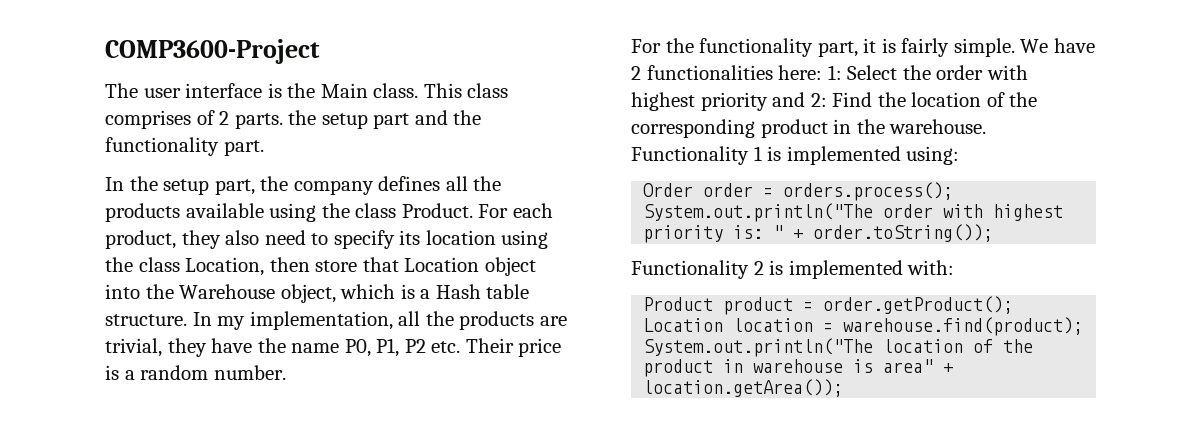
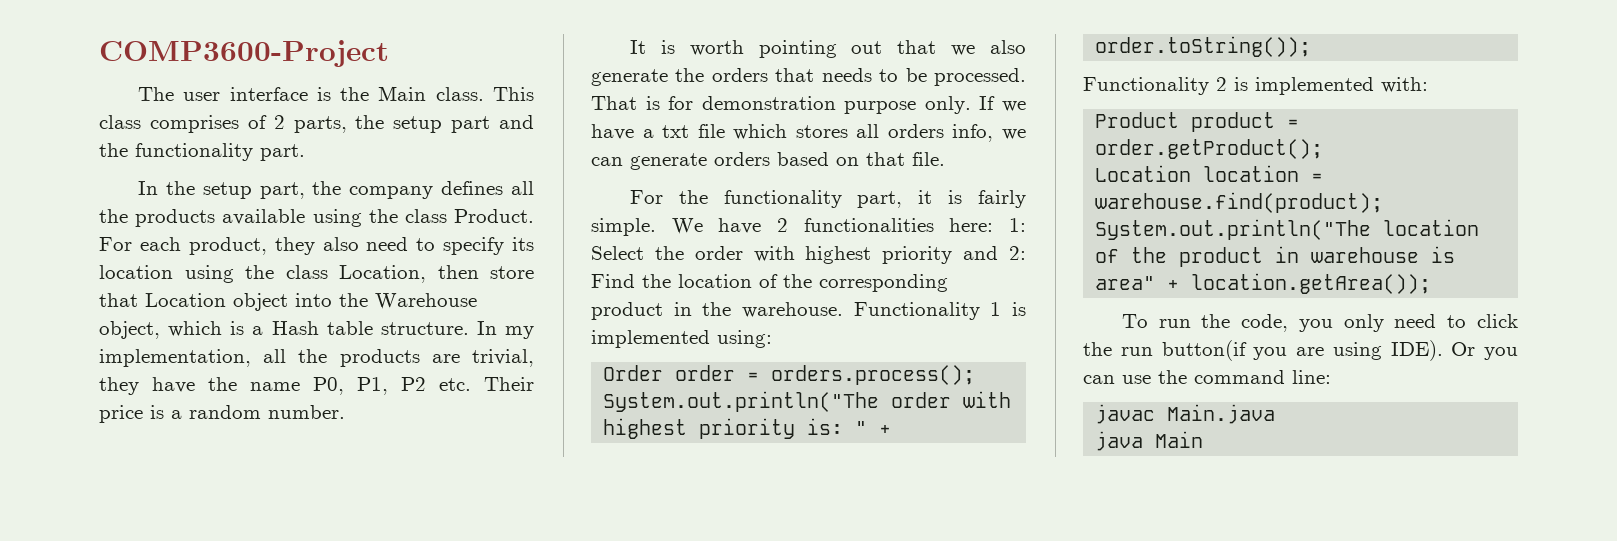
[234,113,283,129] parts. -> [293,116,347,133] parts,
(286, 372) none -> [629,40,1026,58] [591,68,1026,86] [591,96,1026,114] [591,124,1026,142] [591,152,945,170] // It is worth pointing out that we also generate the orders that needs to be processed. That is for demonstration purpose only. If we have a txt file which stores all orders info, we can generate orders based on that file.
(844, 388) none -> [1121,314,1518,332] [1083,340,1518,361] [1083,370,1331,384] [1095,404,1276,424] [1095,431,1204,451] // To run the code, you only need to click the run button(if you are using IDE). Or you can use the command line: // javac Main.java // java Main

